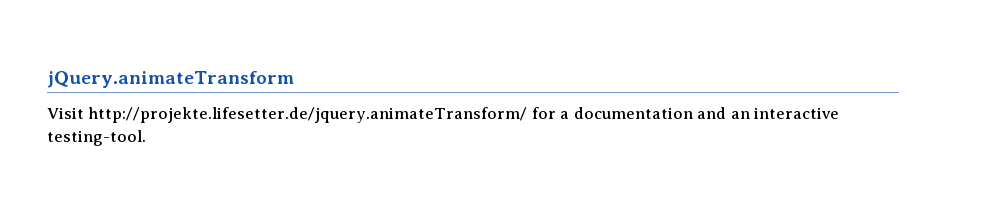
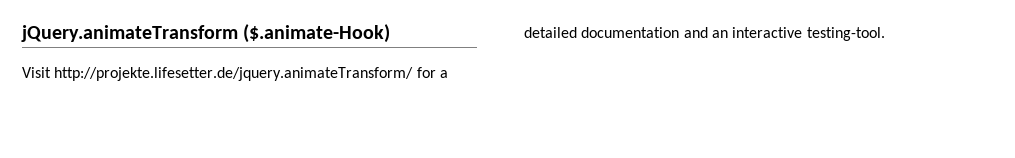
(294, 79) none -> [243,24,391,43] ($.animate-Hook)
(570, 115) none -> [524,27,577,38] detailed

